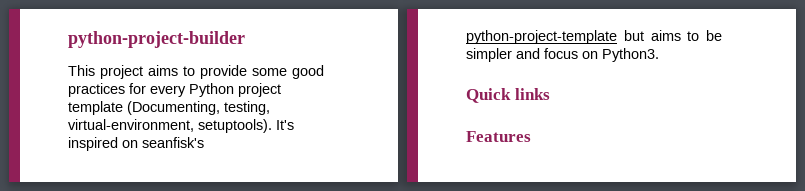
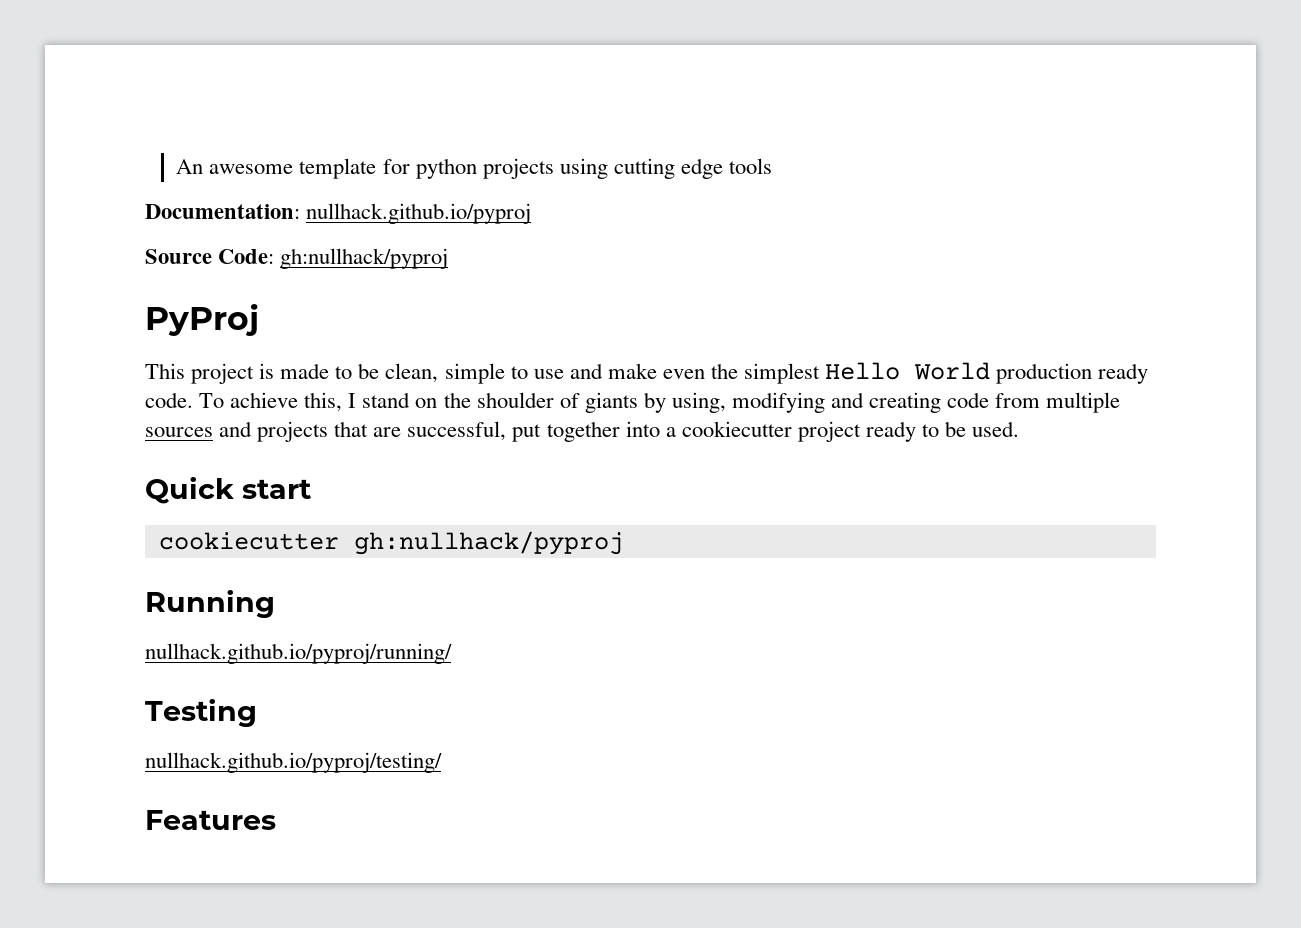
[68,31,245,48] [68,65,324,79] [68,83,281,97] [68,101,270,115] [68,119,294,133] [68,137,204,151] [466,30,722,44] [466,48,659,62] [466,88,550,103] python-project-builder // This project aims to provide some good practices for every Python project template (Documenting, testing, virtual-environment, setuptools). It's inspired on seanfisk's python-project-template but aims to be simpler and focus on Python3. // Quick links -> [176,158,772,179] [145,203,532,224] [145,248,449,269] [145,304,259,336] [145,362,1149,384] [145,392,1121,413] [145,421,1020,442] [145,477,311,504] [158,531,624,555] [145,590,275,618] [145,643,452,664] [145,699,257,727] [145,752,442,773] An awesome template for python projects using cutting edge tools // Documentation: nullhack.github.io/pyproj // Source Code: gh:nullhack/pyproj // PyProj // This project is made to be clean, simple to use and make even the simplest Hello World production ready code. To achieve this, I stand on the shoulder of giants by using, modifying and creating code from multiple sources and projects that are successful, put together into a cookiecutter project ready to be used. // Quick start // cookiecutter gh:nullhack/pyproj // Running // nullhack.github.io/pyproj/running/ // Testing // nullhack.github.io/pyproj/testing/

